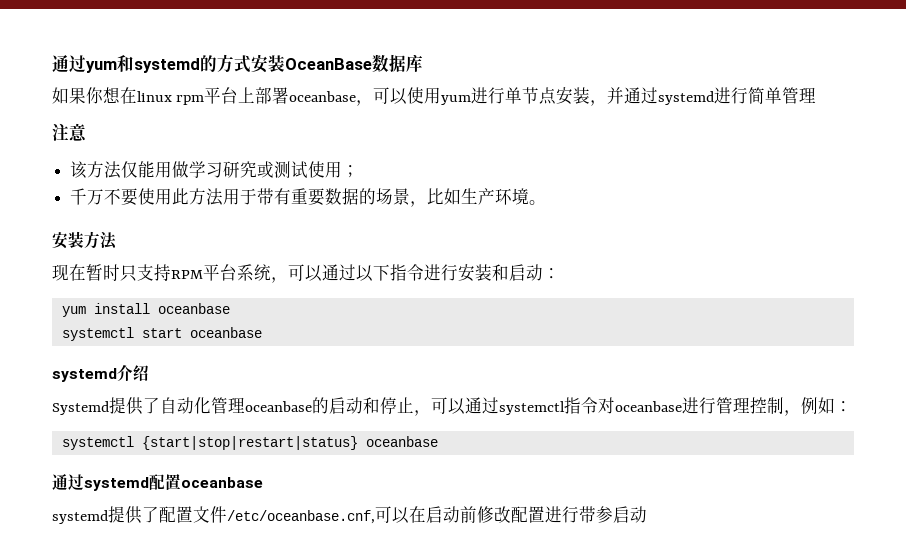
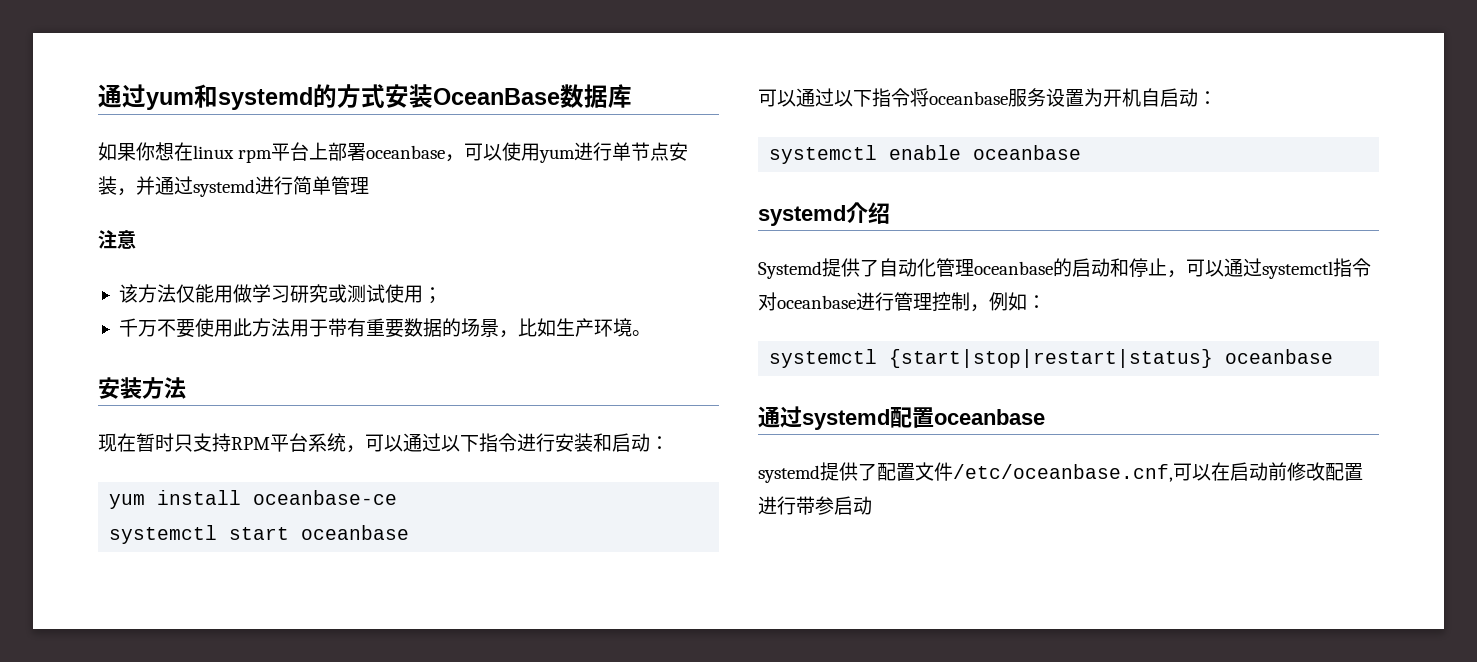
[157,303,230,314] oceanbase -> [253,490,398,505] oceanbase-ce
(262, 332) none -> [758,88,1217,107] [769,145,1082,164] // 可以通过以下指令将oceanbase服务设置为开机自启动： // systemctl enable oceanbase

